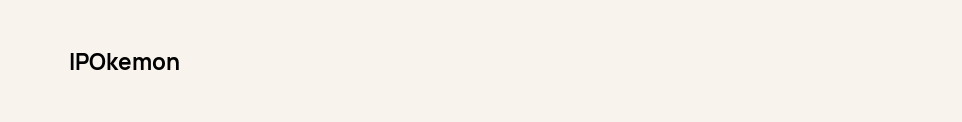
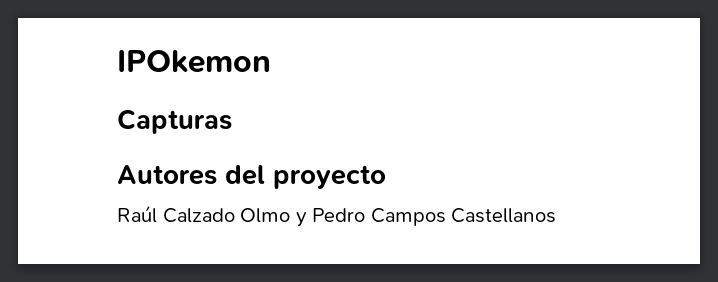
(180, 61) none -> [117,109,232,134] [117,165,386,189] [117,205,557,227] // Capturas // Autores del proyecto // Raúl Calzado Olmo y Pedro Campos Castellanos

